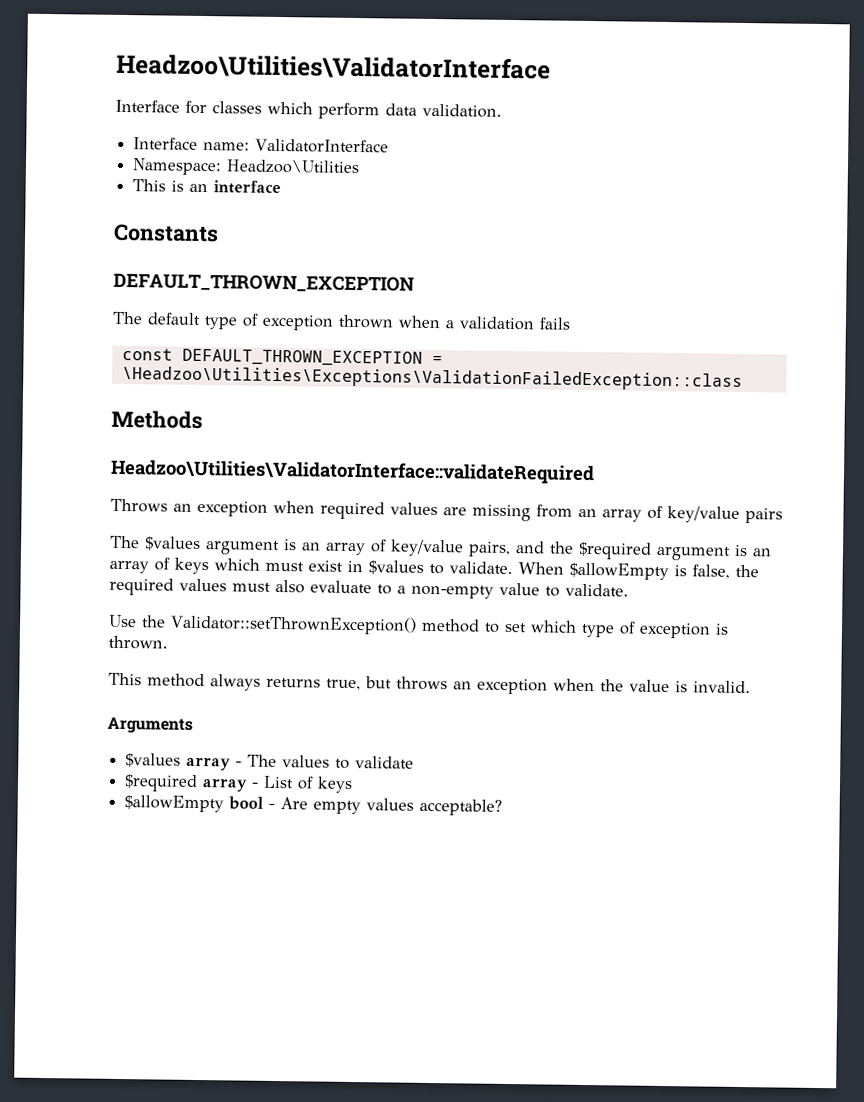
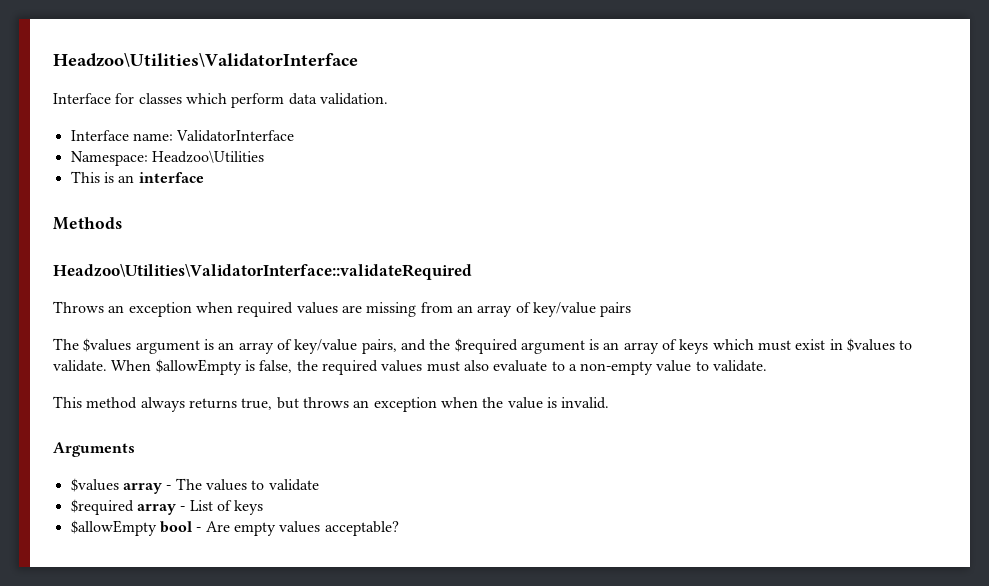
[113,223,219,243] [113,272,415,293] [112,311,571,331] [121,347,443,367] [121,365,743,391] // Constants // DEFAULT_THROWN_EXCEPTION // The default type of exception thrown when a validation fails // const DEFAULT_THROWN_EXCEPTION = \Headzoo\Utilities\Exceptions\ValidationFailedException::class -> (204, 177) none
[108,614,729,639] [108,635,168,650] // Use the Validator::setThrownException() method to set which type of exception is thrown. -> (768, 366) none

